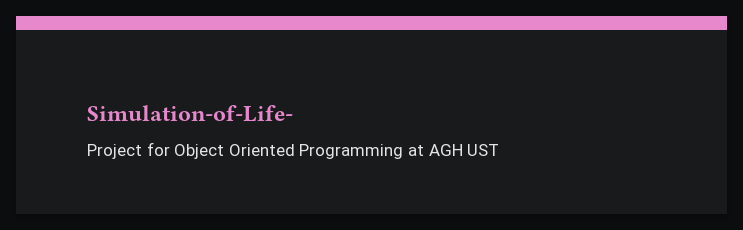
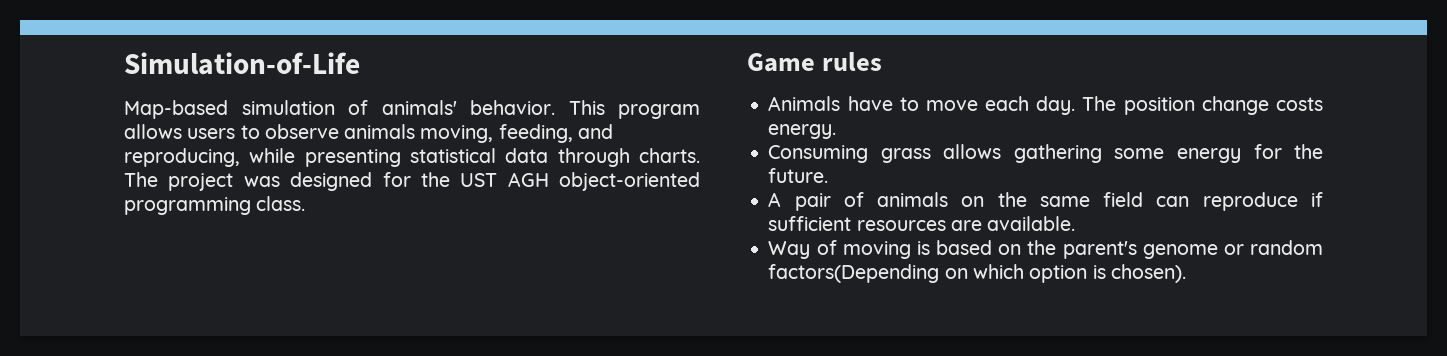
[87,105,293,122] [87,142,500,159] Simulation-of-Life- // Project for Object Oriented Programming at AGH UST -> [124,52,360,75] [124,100,700,119] [124,124,613,143] [124,148,700,167] [124,172,700,191] [124,196,306,215] [747,52,883,72] [768,96,1323,115] [768,124,837,139] [768,144,1323,163] [768,168,829,183] [768,192,1323,211] [768,216,1076,231] [768,240,1323,259] [768,264,1186,283] Simulation-of-Life // Map-based simulation of animals' behavior. This program allows users to observe animals moving, feeding, and reproducing, while presenting statistical data through charts. The project was designed for the UST AGH object-oriented programming class. // Game rules // Animals have to move each day. The position change costs energy. // Consuming grass allows gathering some energy for the future. // A pair of animals on the same field can reproduce if sufficient resources are available. // Way of moving is based on the parent's genome or random factors(Depending on which option is chosen).

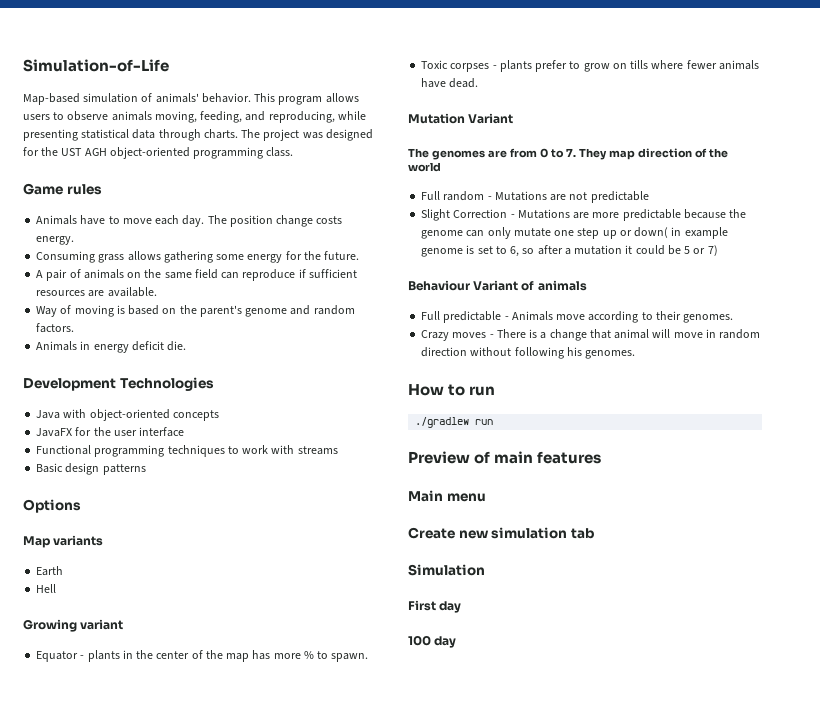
[1223,240,1323,255] [768,264,1186,283] or random factors(Depending on which option is chosen). -> [290,305,355,315] [36,323,75,333] [36,341,187,353] [23,377,214,391] [36,409,219,421] [36,427,185,437] [36,445,338,457] [36,463,146,475] [23,499,81,513] [23,535,104,548] [36,566,64,576] [36,584,57,593] [23,619,124,632] [36,650,369,662] [421,60,759,72] [421,78,479,88] [408,113,514,124] [408,148,728,160] [408,162,441,172] [421,191,649,203] [421,209,747,221] [421,227,728,239] [421,245,718,257] [408,280,587,291] [421,311,734,323] [421,329,761,341] [421,347,636,359] [408,384,496,396] [415,417,494,428] [408,451,602,464] [408,490,486,502] [408,527,594,539] [408,564,485,576] [408,600,462,613] [408,635,457,648] and random factors. // Animals in energy deficit die. // Development Technologies // Java with object-oriented concepts // JavaFX for the user interface // Functional programming techniques to work with streams // Basic design patterns // Options // Map variants // Earth // Hell // Growing variant // Equator - plants in the center of the map has more % to spawn. // Toxic corpses - plants prefer to grow on tills where fewer animals have dead. // Mutation Variant // The genomes are from 0 to 7. They map direction of the world // Full random - Mutations are not predictable // Slight Correction - Mutations are more predictable because the genome can only mutate one step up or down( in example genome is set to 6, so after a mutation it could be 5 or 7) // Behaviour Variant of animals // Full predictable - Animals move according to their genomes. // Crazy moves - There is a change that animal will move in random direction without following his genomes. // How to run // ./gradlew run // Preview of main features // Main menu // Create new simulation tab // Simulation // First day // 100 day

